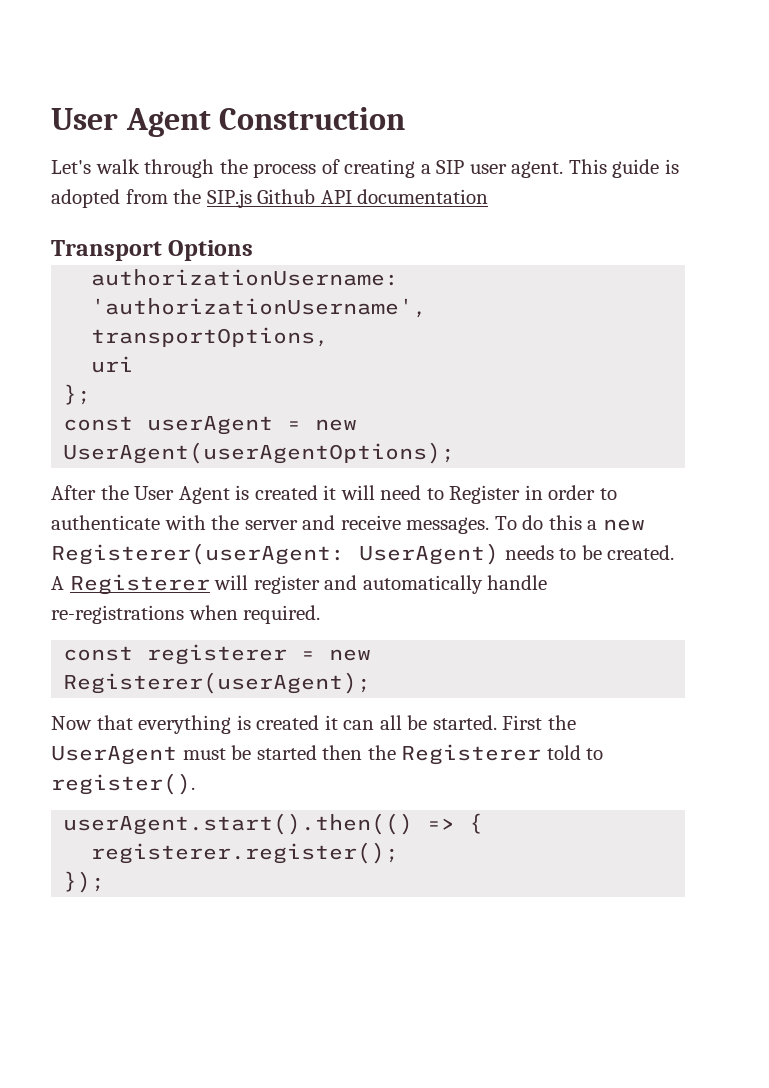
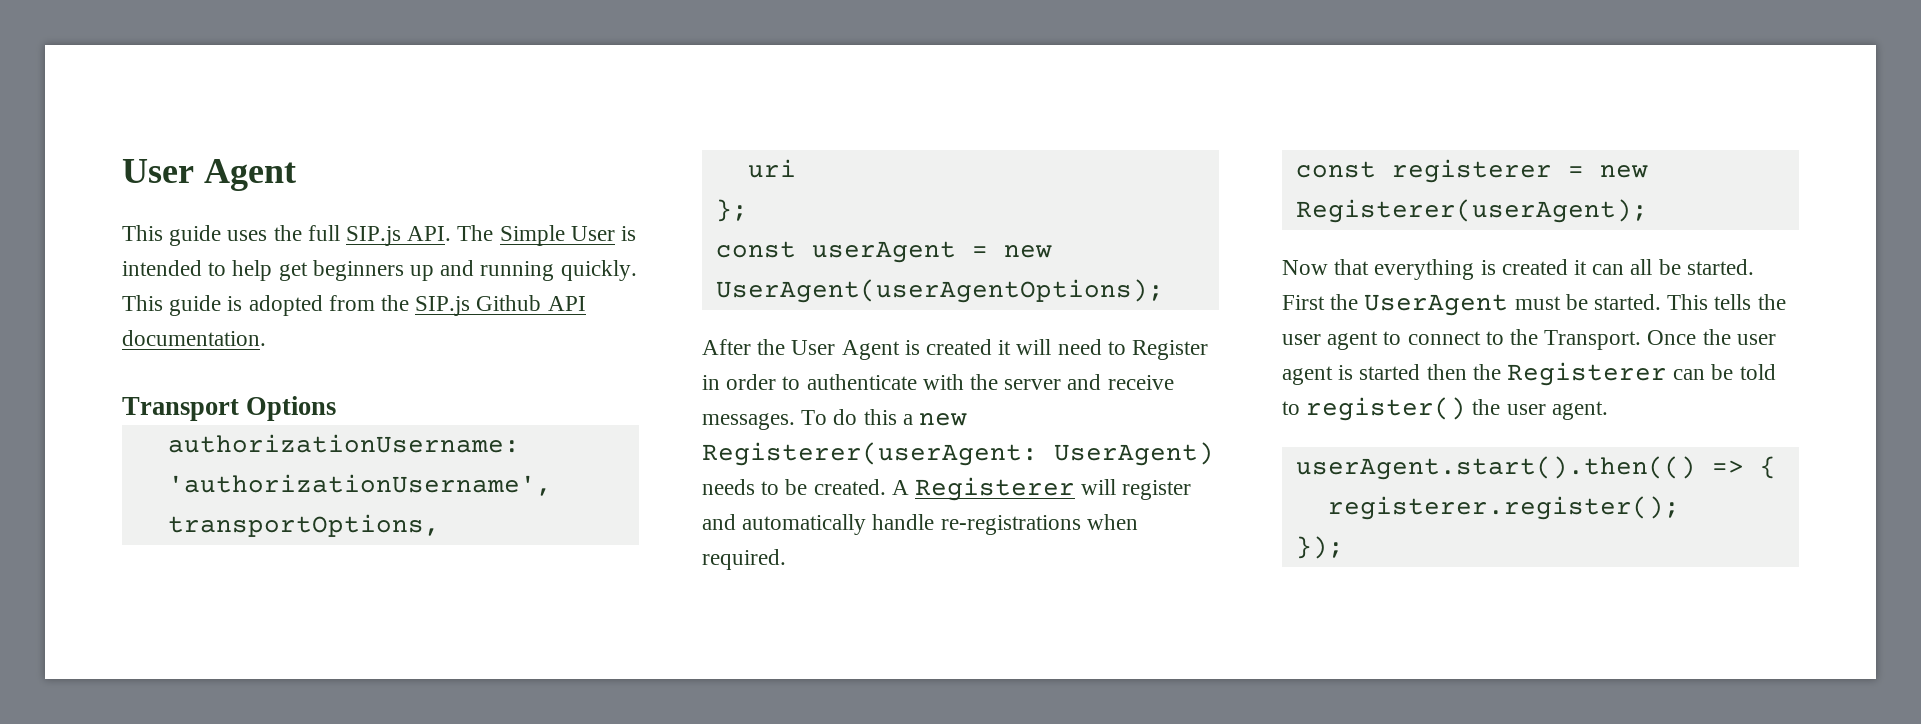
[51,107,406,137] [51,159,564,178] User Agent Construction // Let's walk through the process of creating a SIP user agent. -> [122,159,296,191] [122,225,637,246] [122,260,637,281] User Agent // This guide uses the full SIP.js API. The Simple User is intended to help get beginners up and running quickly.
[357,189,489,204] documentation -> [122,330,266,346] documentation.
[256,744,604,765] [51,773,195,795] started then the Registerer told to register(). -> [1594,294,1786,310] [1282,329,1776,350] [1282,362,1776,386] [1282,397,1608,421] started. This tells the user agent to connect to the Transport. Once the user agent is started then the Registerer can be told to register() the user agent.

